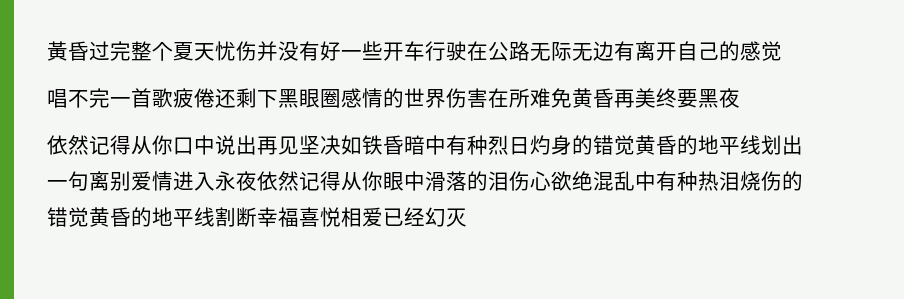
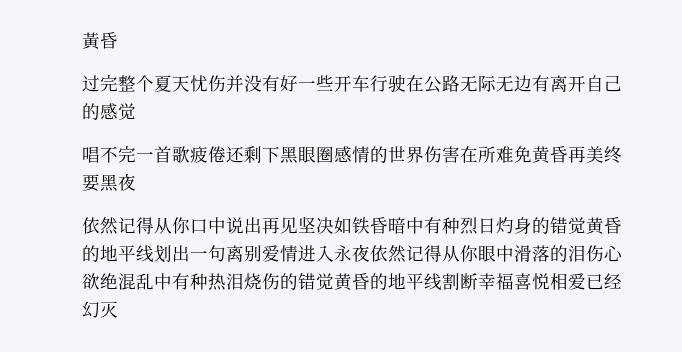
(89, 51) none -> (118, 40) //

